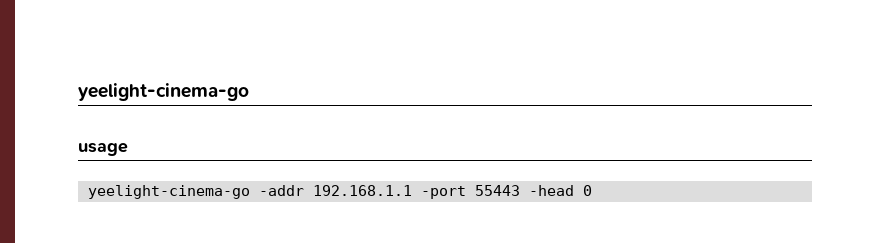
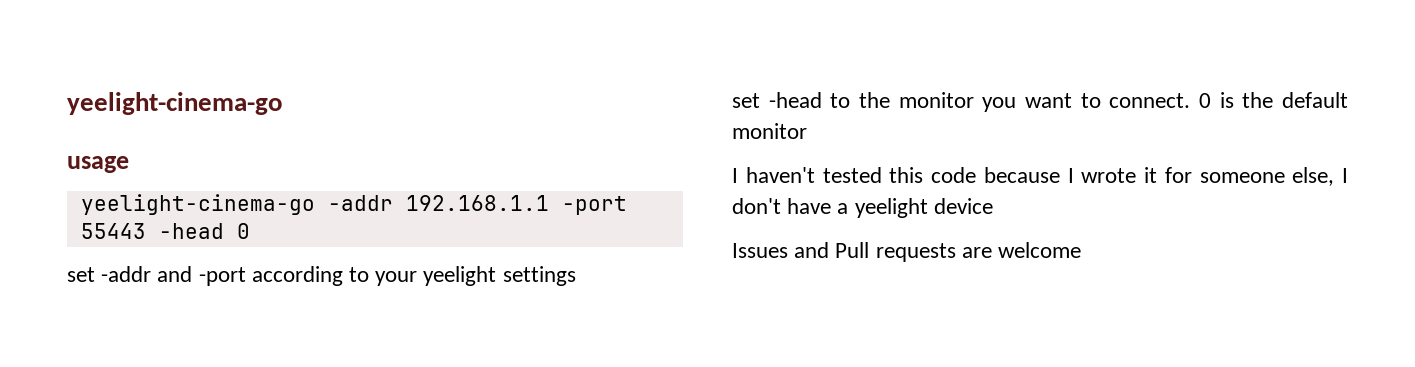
(593, 190) none -> [67,266,576,286] [732,92,1348,112] [732,123,807,139] [732,167,1348,186] [732,198,993,218] [732,242,1082,262] // set -addr and -port according to your yeelight settings // set -head to the monitor you want to connect. 0 is the default monitor // I haven't tested this code because I wrote it for someone else, I don't have a yeelight device // Issues and Pull requests are welcome

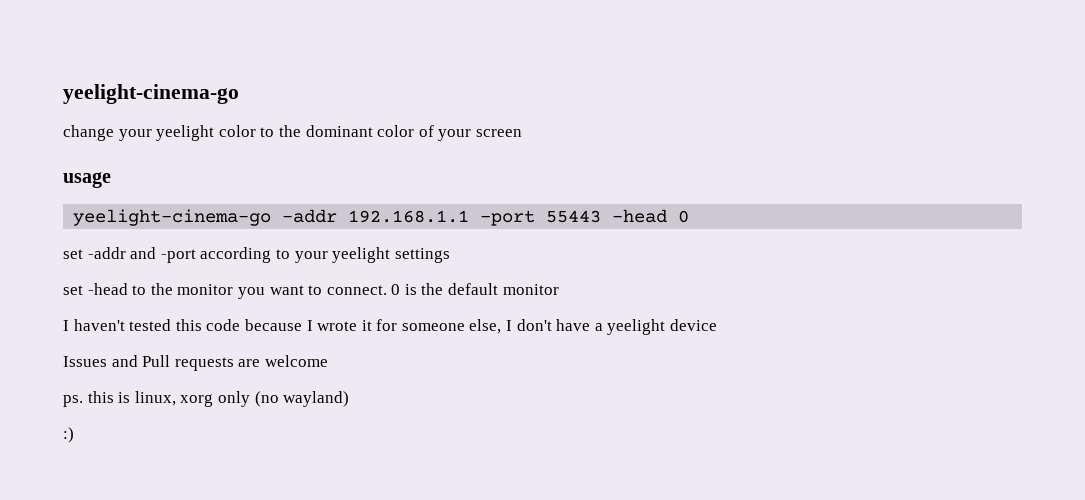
[67,92,283,115] yeelight-cinema-go -> [63,84,239,104] [63,125,522,141] yeelight-cinema-go // change your yeelight color to the dominant color of your screen
(1082, 250) none -> [63,391,350,407] [63,427,74,443] // ps. this is linux, xorg only (no wayland) // :)

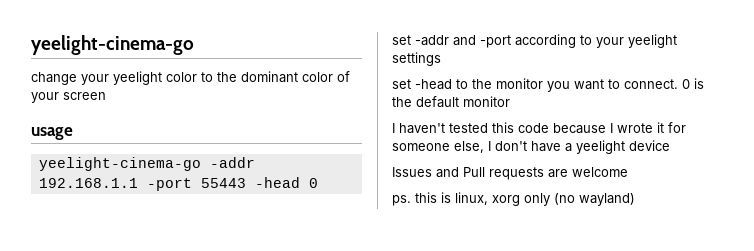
[63,427,74,443] // :) -> (635, 199) none

